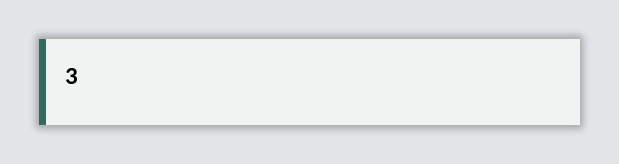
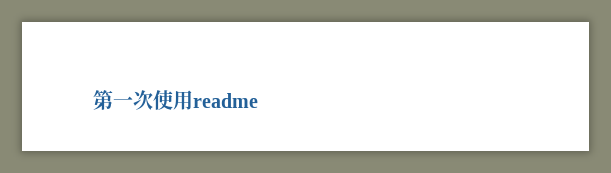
[65,68,78,84] 3 -> [93,90,258,110] 第一次使用readme

